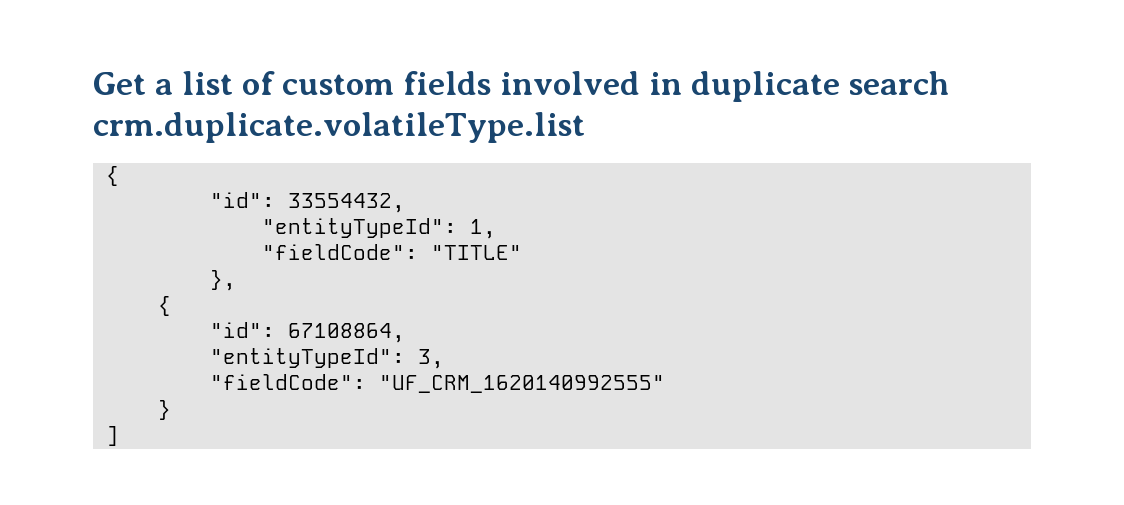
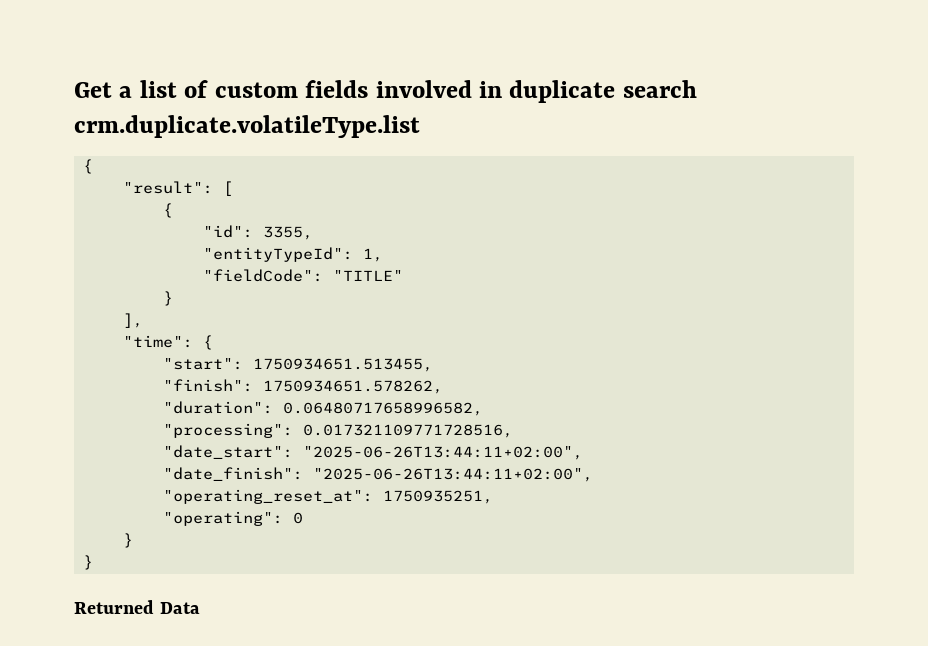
[209,192,405,213] // "id": 33554432, -> [123,181,234,196] [163,203,174,218] [203,225,314,240] // "result": [ // { // "id": 3355,
[209,270,236,291] [157,296,171,316] [209,322,405,343] [209,348,444,369] [209,374,665,393] [157,400,171,420] [105,426,119,446] }, // { // "id": 67108864, // "entityTypeId": 3, // "fieldCode": "UF_CRM_1620140992555" // } // ] -> [163,291,174,306] [123,313,144,328] [123,335,214,350] [163,358,434,372] [163,379,444,394] [163,401,484,416] [163,423,514,438] [163,445,584,460] [163,467,594,482] [163,489,494,504] [163,511,304,526] [123,533,134,548] [83,555,94,570] [74,600,200,614] } // ], // "time": { // "start": 1750934651.513455, // "finish": 1750934651.578262, // "duration": 0.06480717658996582, // "processing": 0.017321109771728516, // "date_start": "2025-06-26T13:44:11+02:00", // "date_finish": "2025-06-26T13:44:11+02:00", // "operating_reset_at": 1750935251, // "operating": 0 // } // } // Returned Data

